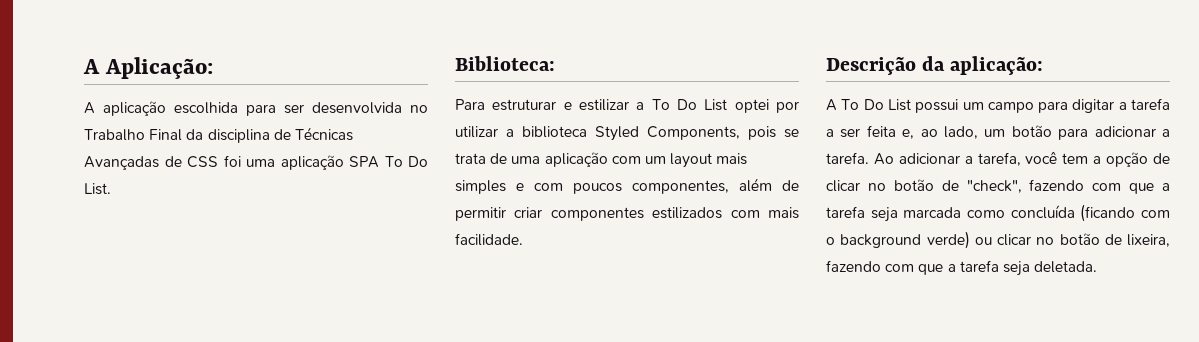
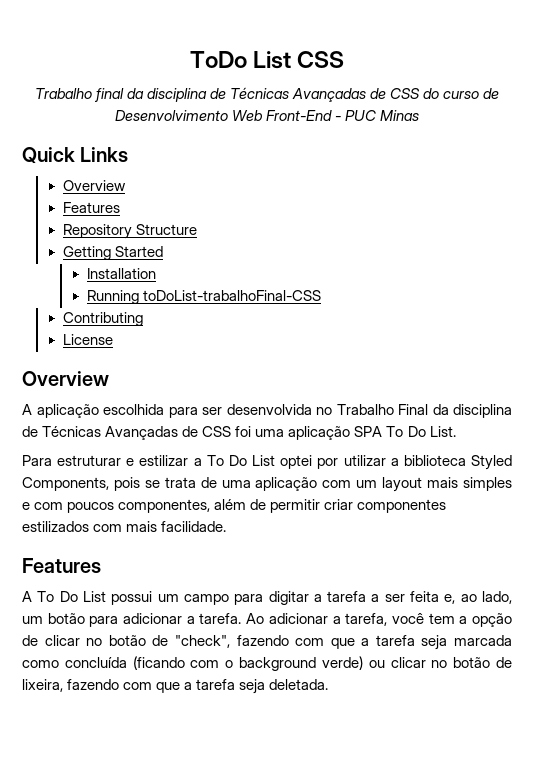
[83,57,214,79] A Aplicação: -> [189,51,345,69] [34,87,500,102] [114,110,420,121] [22,147,129,164] [62,180,126,191] [62,202,120,213] [62,224,197,239] [62,246,163,260] [86,268,156,279] [86,290,321,304] [62,312,143,326] [62,334,113,345] [22,371,109,386] ToDo List CSS // Trabalho final da disciplina de Técnicas Avançadas de CSS do curso de Desenvolvimento Web Front-End - PUC Minas // Quick Links // Overview // Features // Repository Structure // Getting Started // Installation // Running toDoList-trabalhoFinal-CSS // Contributing // License // Overview
[455,56,555,71] // Biblioteca: -> (456, 431) none
[826,56,1044,75] Descrição da aplicação: -> [22,558,101,573] Features

